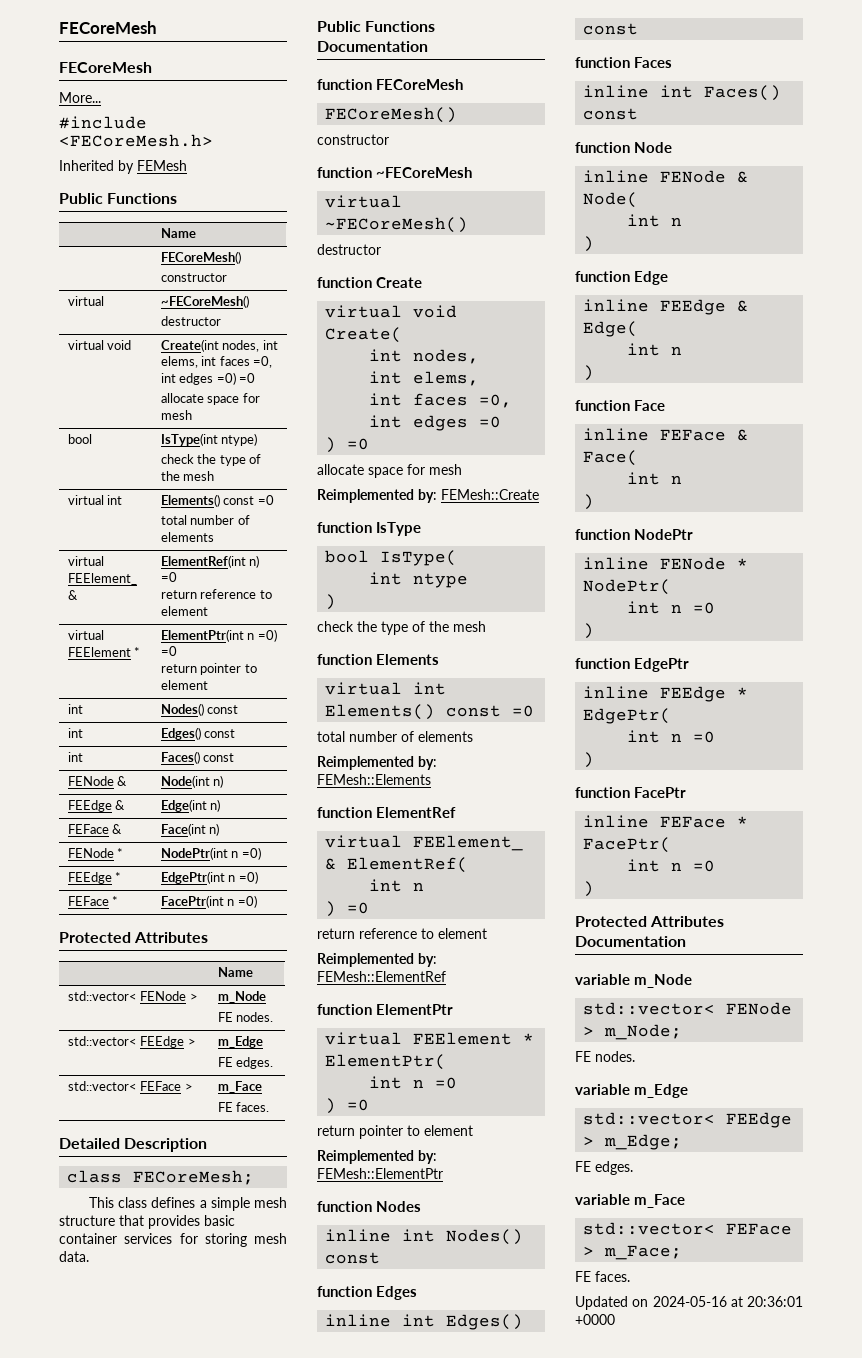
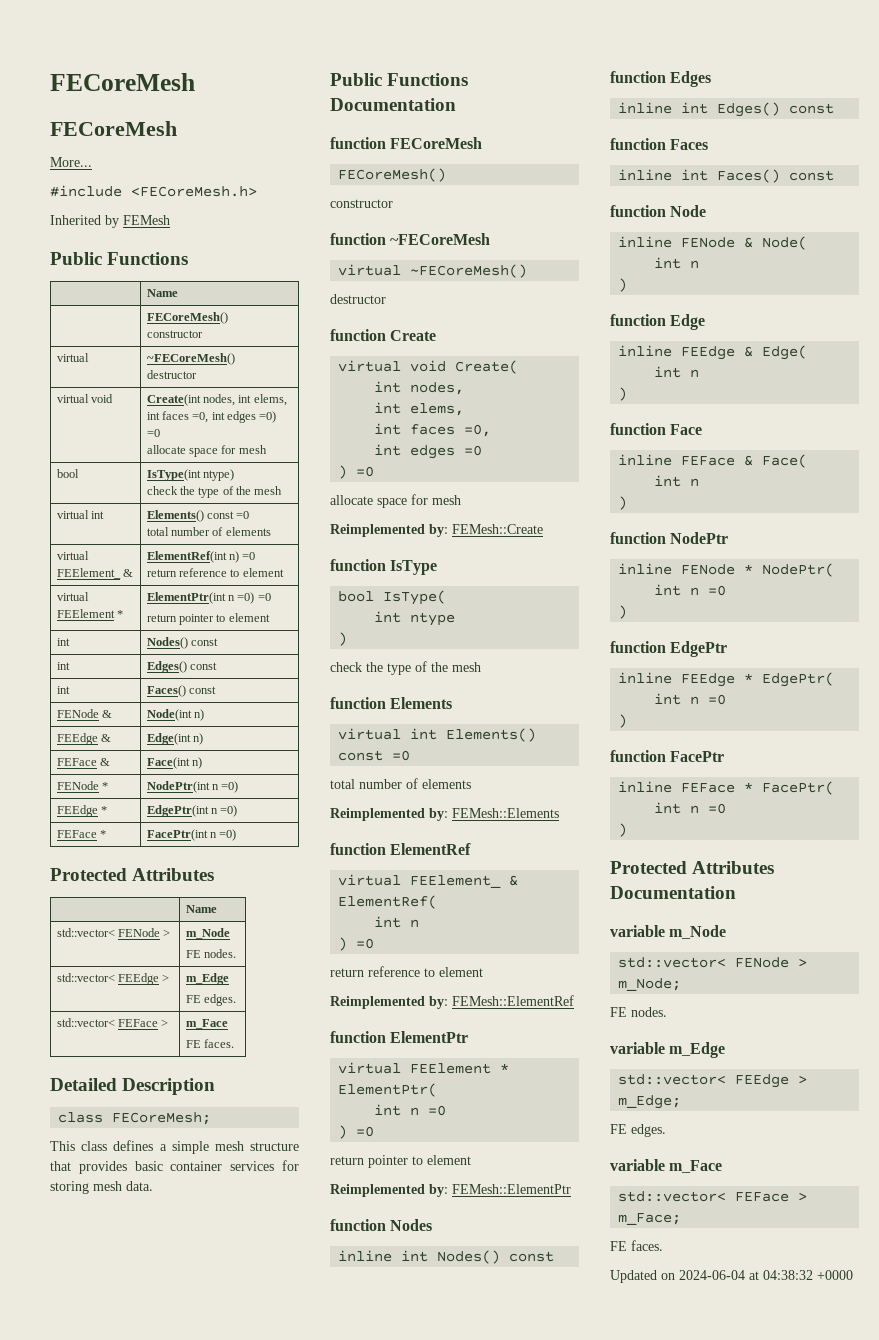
[652,1296,803,1307] 2024-05-16 at 20:36:01 -> [679,1270,813,1280] 2024-06-04 at 04:38:32

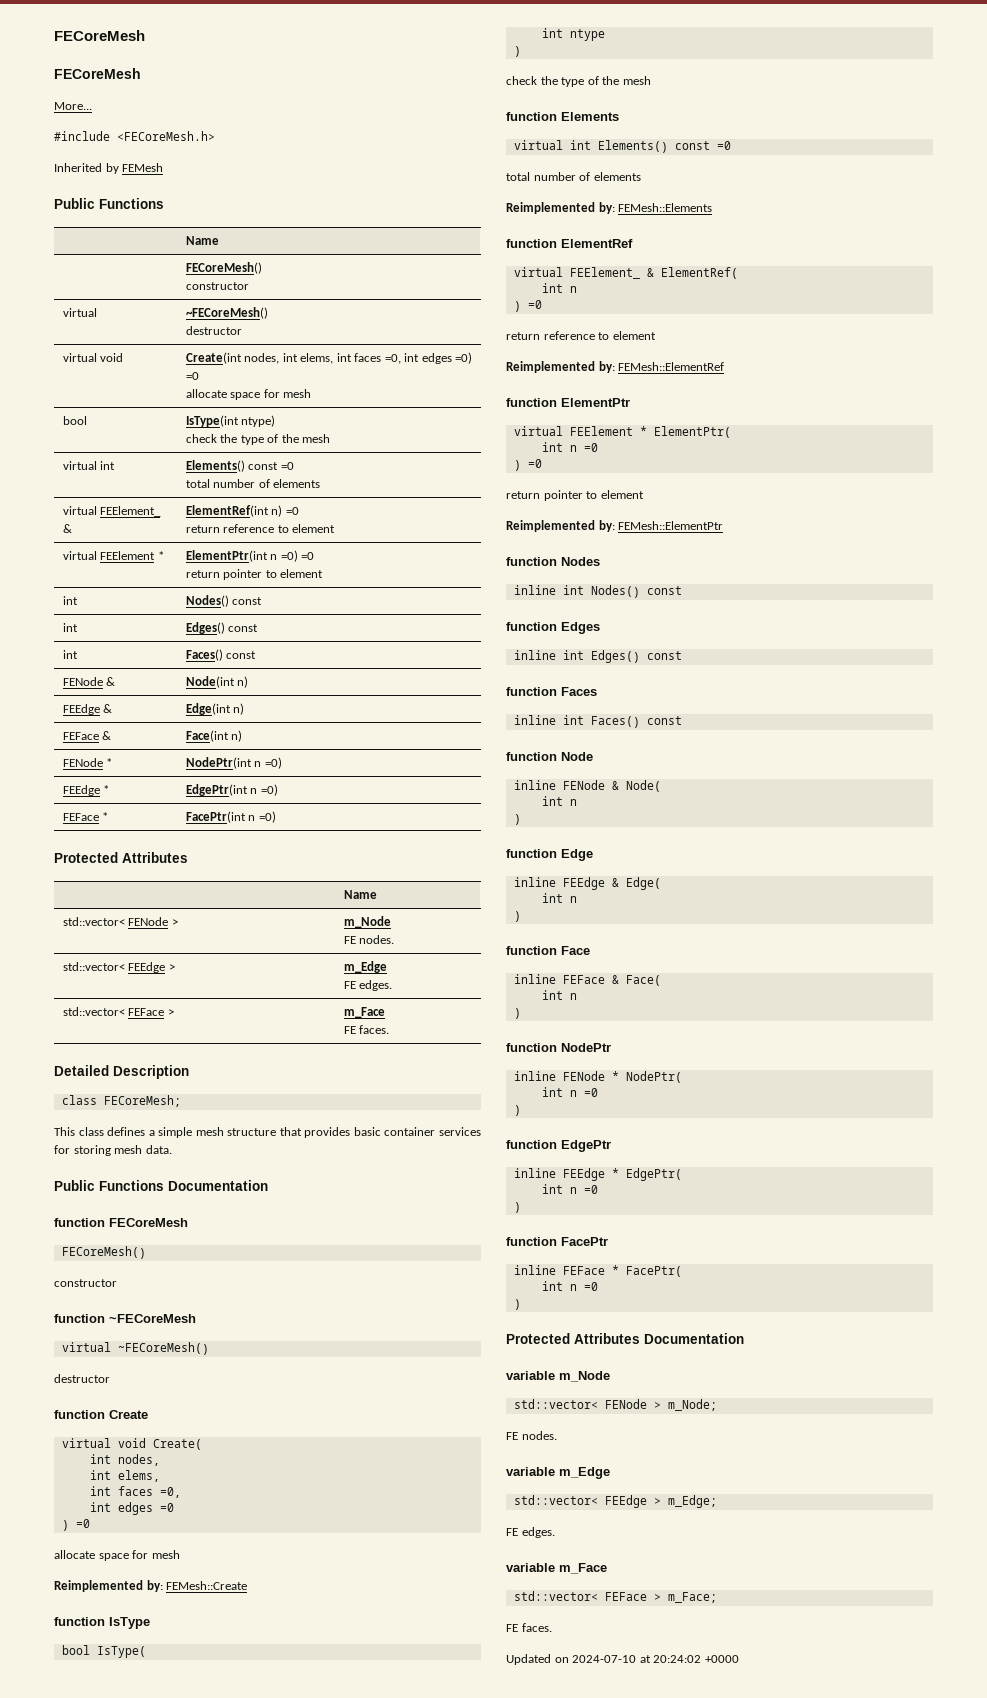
[679,1270,813,1280] 2024-06-04 at 04:38:32 -> [572,1655,702,1663] 2024-07-10 at 20:24:02

